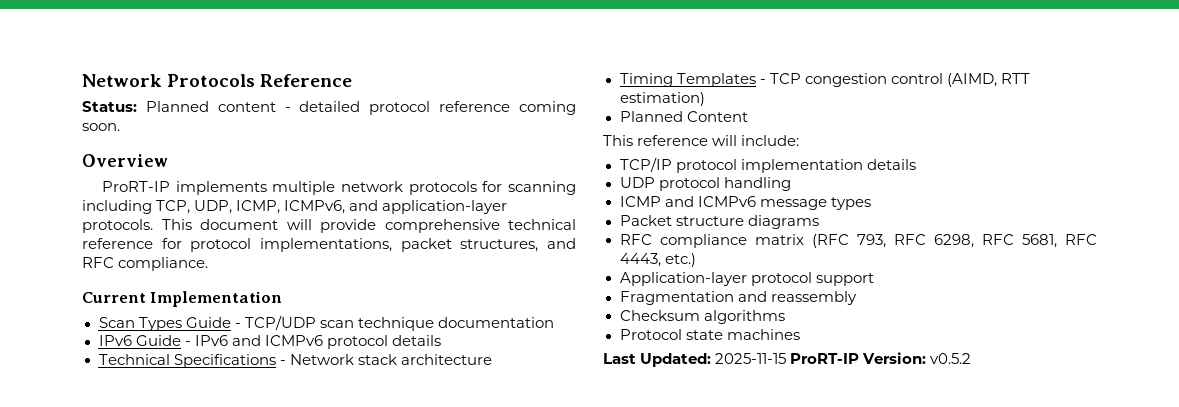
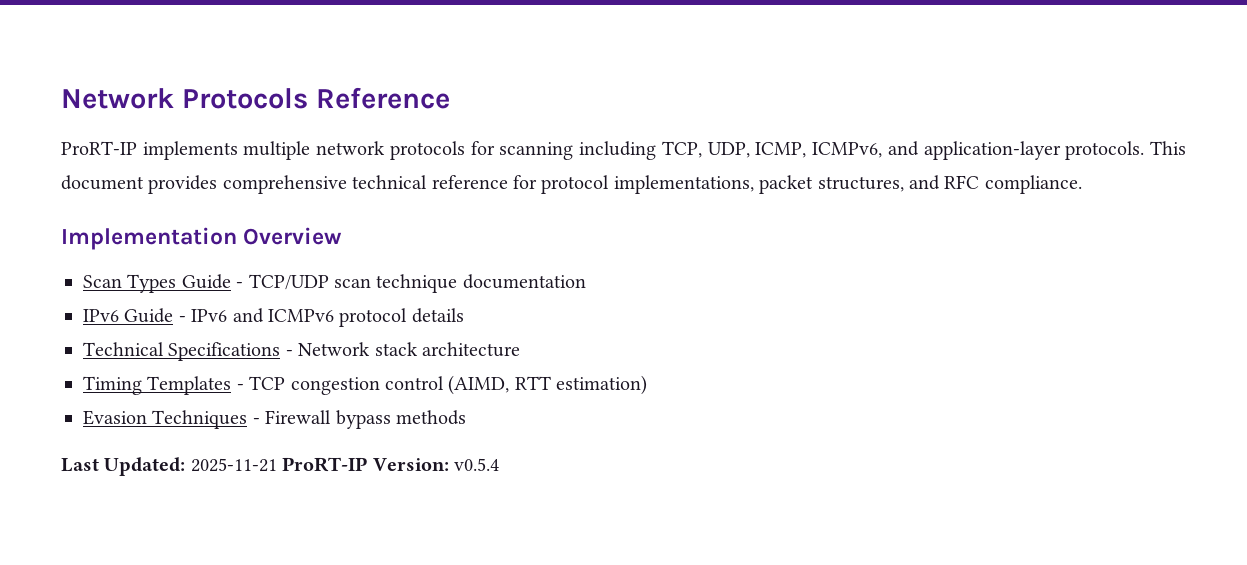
[82,101,577,115] [82,123,120,131] [82,154,168,167] // Status: Planned content - detailed protocol reference coming soon. // Overview -> (450, 98) none
[286,219,376,233] will provide -> [148,175,218,194] provides
[82,292,146,303] Current -> (1082, 184) none
(283, 299) none -> [243,227,343,245] Overview
[619,111,748,122] [603,135,800,146] [619,157,916,173] [619,177,791,191] [619,196,871,210] [619,215,819,229] [619,234,1097,248] [619,253,696,267] [619,272,874,286] [619,291,857,305] [619,310,785,324] [619,329,800,340] Planned Content // This reference will include: // TCP/IP protocol implementation details // UDP protocol handling // ICMP and ICMPv6 message types // Packet structure diagrams // RFC compliance matrix (RFC 793, RFC 6298, RFC 5681, RFC 4443, etc.) // Application-layer protocol support // Fragmentation and reassembly // Checksum algorithms // Protocol state machines -> [83,410,466,429] Evasion Techniques - Firewall bypass methods
[715,353,787,364] 2025-11-15 -> [190,458,277,472] 2025-11-21
[930,353,972,364] v0.5.2 -> [454,458,499,471] v0.5.4

